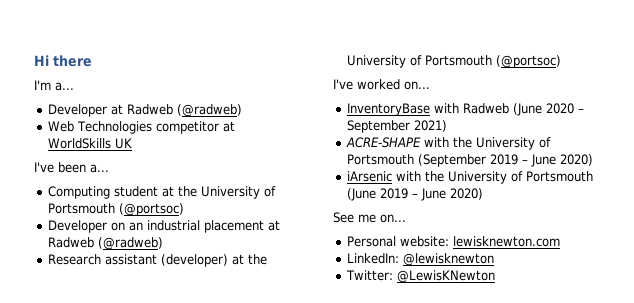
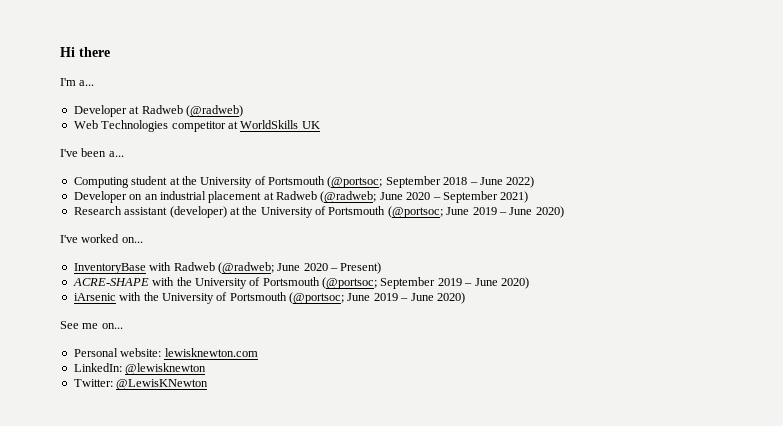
[119,203,185,216] (@portsoc) -> [327,176,535,188] (@portsoc; September 2018 – June 2022)
[98,237,164,250] (@radweb) -> [320,191,529,203] (@radweb; June 2020 – September 2021)
[496,55,562,68] (@portsoc) -> [387,206,564,218] (@portsoc; June 2019 – June 2020)
[513,103,585,116] [347,120,448,133] (June 2020 – September 2021) -> [217,262,382,274] (@radweb; June 2020 – Present)
[418,154,487,167] (September -> [322,277,436,289] (@portsoc; September
[347,188,377,201] (June -> [289,292,371,304] (@portsoc; June

